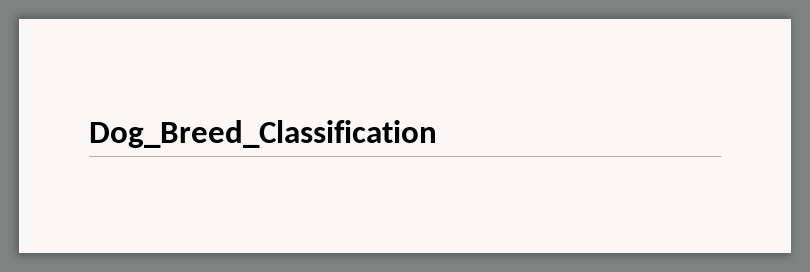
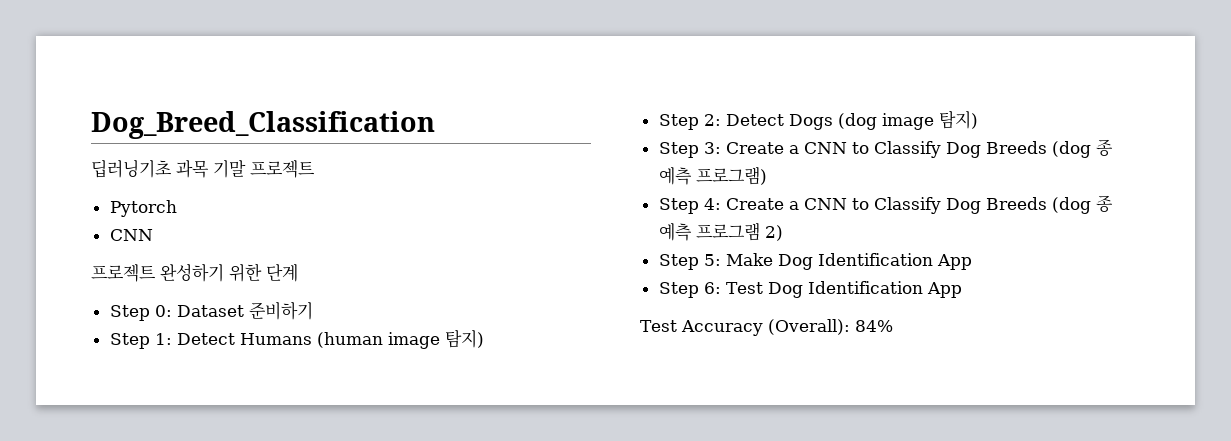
(437, 134) none -> [91,159,315,178] [109,200,177,217] [109,229,153,241] [91,263,298,282] [109,301,313,321] [109,329,484,349] [658,110,978,130] [658,139,1113,158] [658,166,767,185] [658,195,1113,214] [658,222,783,241] [658,253,972,270] [658,281,962,298] [640,319,893,336] // 딥러닝기초 과목 기말 프로젝트 // Pytorch // CNN // 프로젝트 완성하기 위한 단계 // Step 0: Dataset 준비하기 // Step 1: Detect Humans (human image 탐지) // Step 2: Detect Dogs (dog image 탐지) // Step 3: Create a CNN to Classify Dog Breeds (dog 종 예측 프로그램) // Step 4: Create a CNN to Classify Dog Breeds (dog 종 예측 프로그램 2) // Step 5: Make Dog Identification App // Step 6: Test Dog Identification App // Test Accuracy (Overall): 84%

